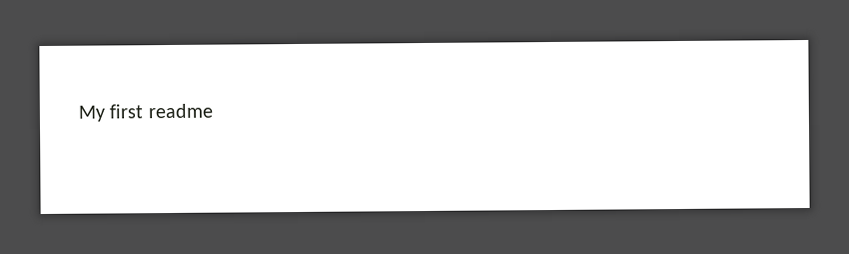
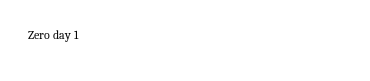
[78,103,213,122] My first readme -> [28,30,80,42] Zero day 1

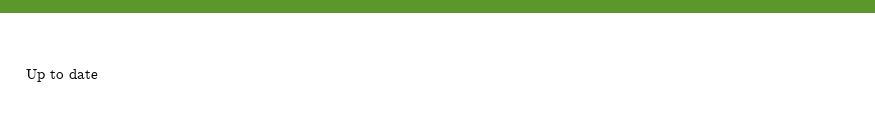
[28,30,80,42] Zero day 1 -> [26,69,98,82] Up to date

